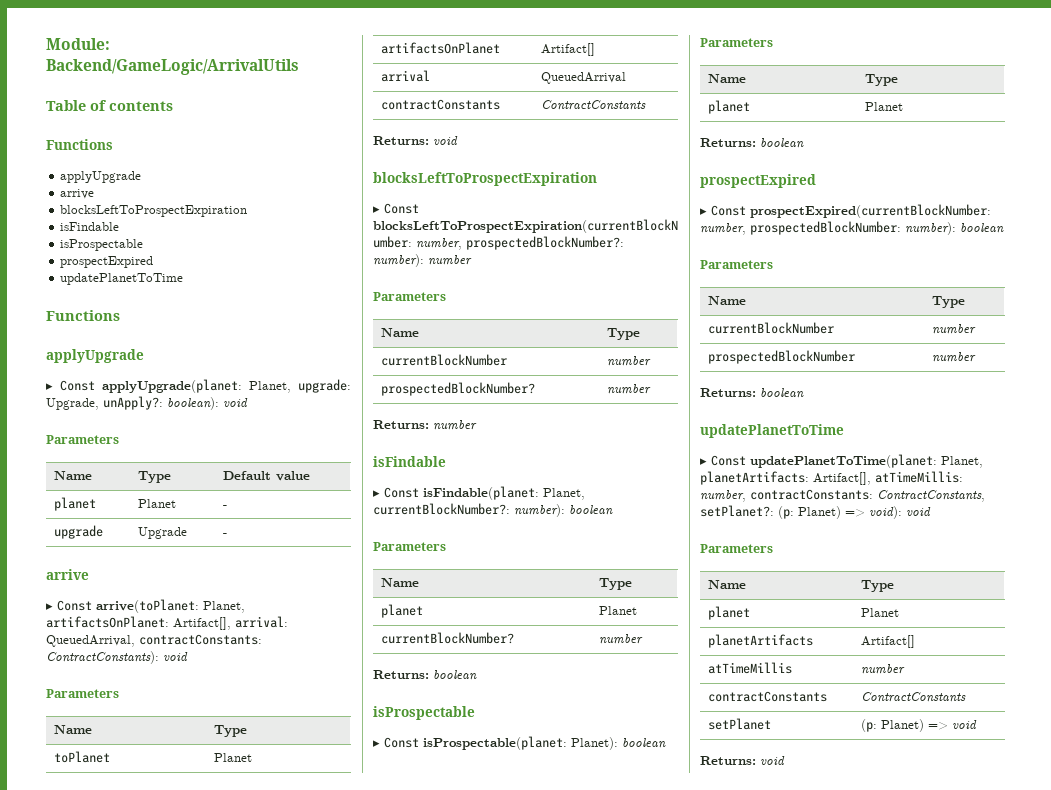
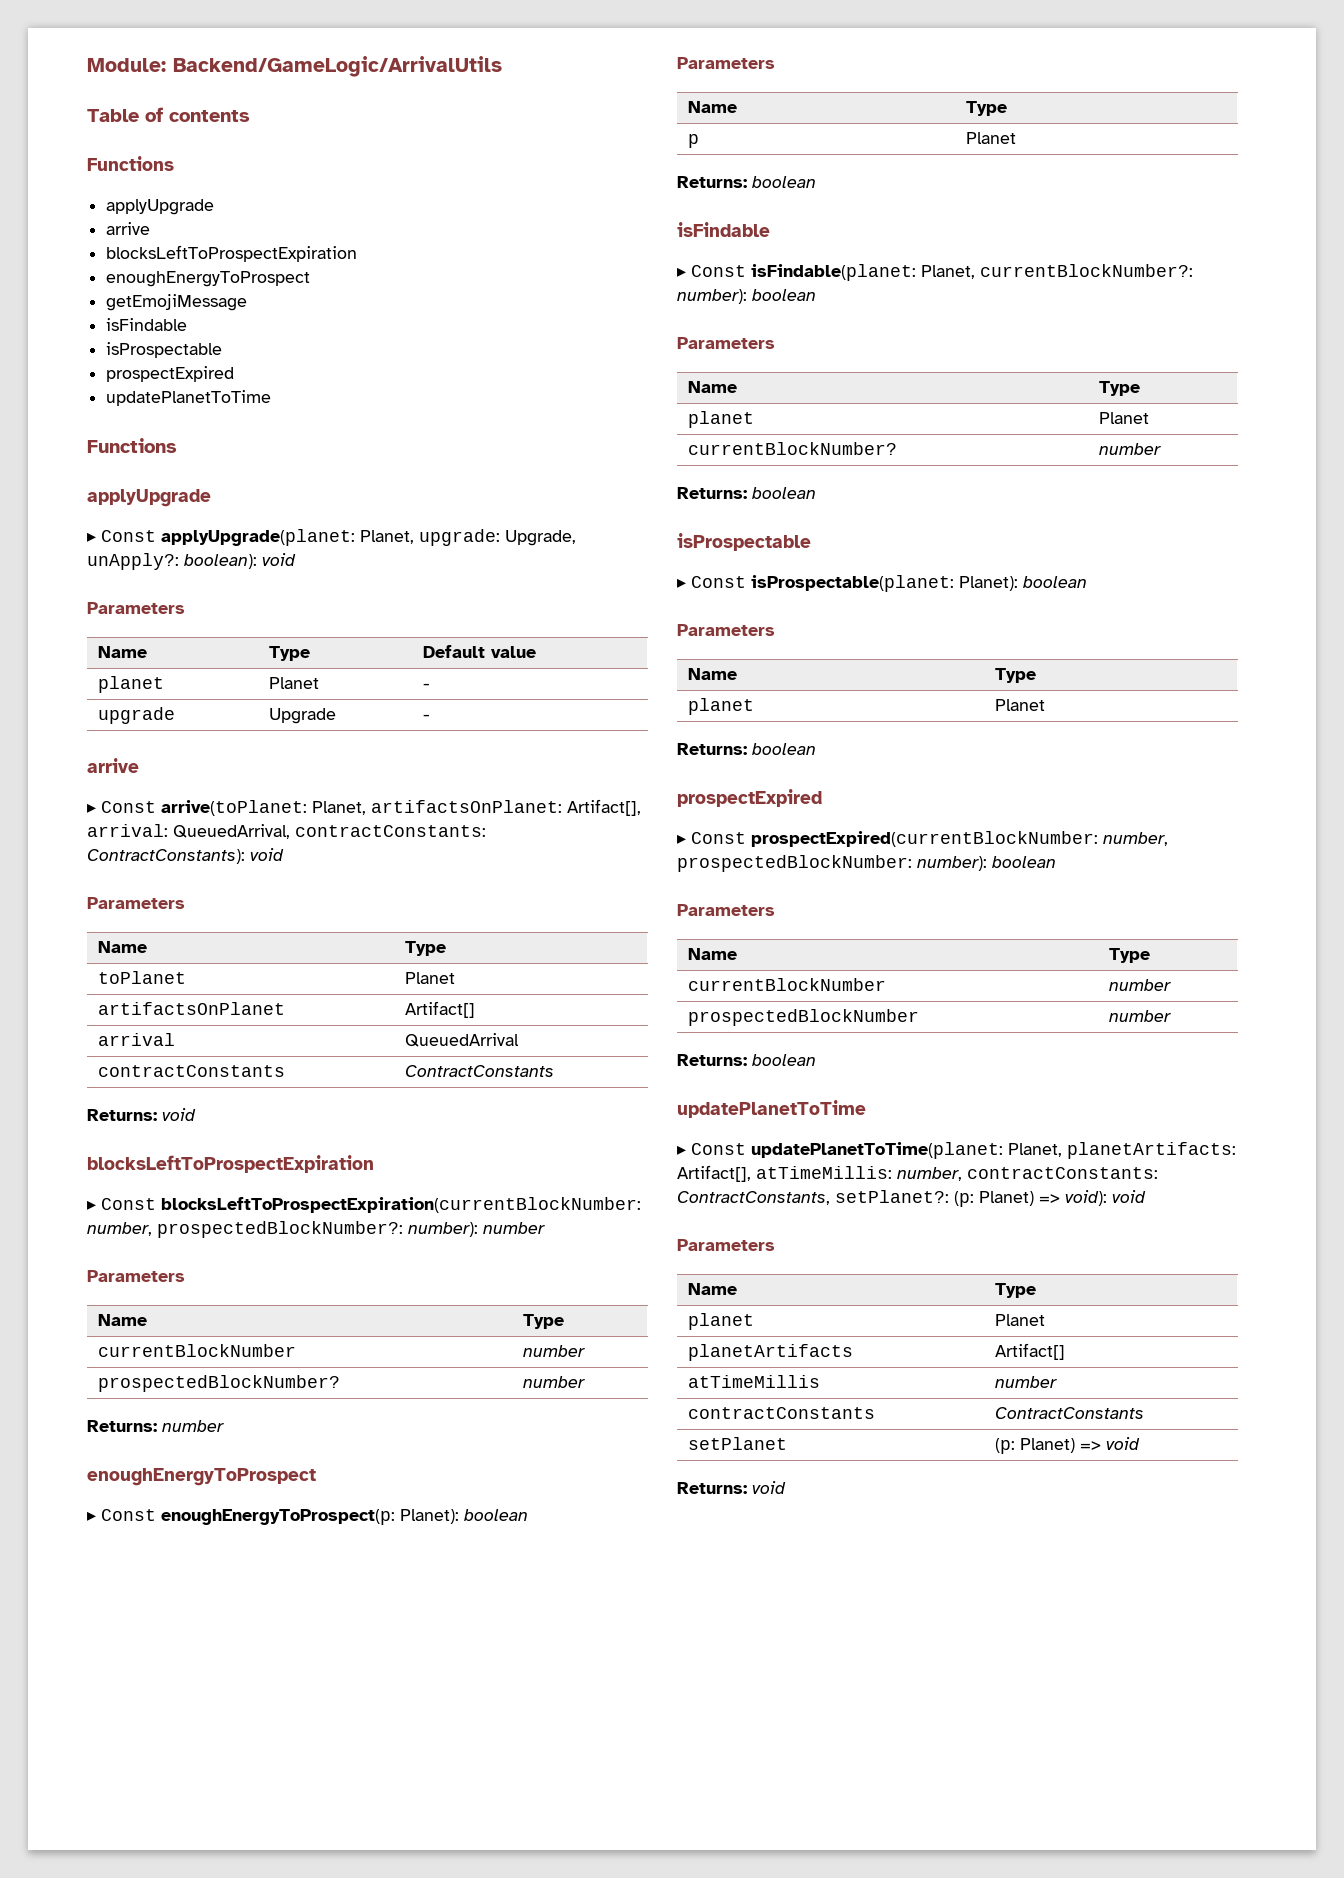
(248, 211) none -> [106,271,311,287] [106,294,248,311] // enoughEnergyToProspect // getEmojiMessage
(477, 425) none -> [87,1468,316,1486] [87,1509,528,1525] [677,57,775,69] [687,101,737,113] [965,101,1007,116] [687,134,699,148] [965,132,1016,144] [677,176,816,188] // enoughEnergyToProspect // ▸ Const enoughEnergyToProspect(p: Planet): boolean // Parameters // Name | Type // p | Planet // Returns: boolean

